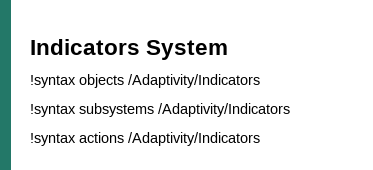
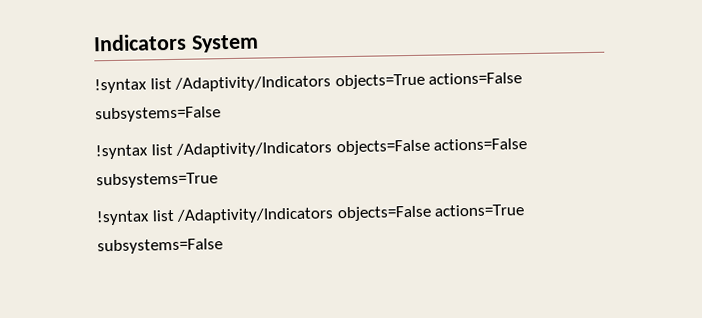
[79,74,260,88] [30,103,290,117] [30,132,260,146] objects /Adaptivity/Indicators // !syntax subsystems /Adaptivity/Indicators // !syntax actions /Adaptivity/Indicators -> [149,72,523,92] [95,106,221,123] [95,138,528,160] [96,172,218,189] [96,204,525,226] [97,238,223,255] list /Adaptivity/Indicators objects=True actions=False subsystems=False // !syntax list /Adaptivity/Indicators objects=False actions=False subsystems=True // !syntax list /Adaptivity/Indicators objects=False actions=True subsystems=False

